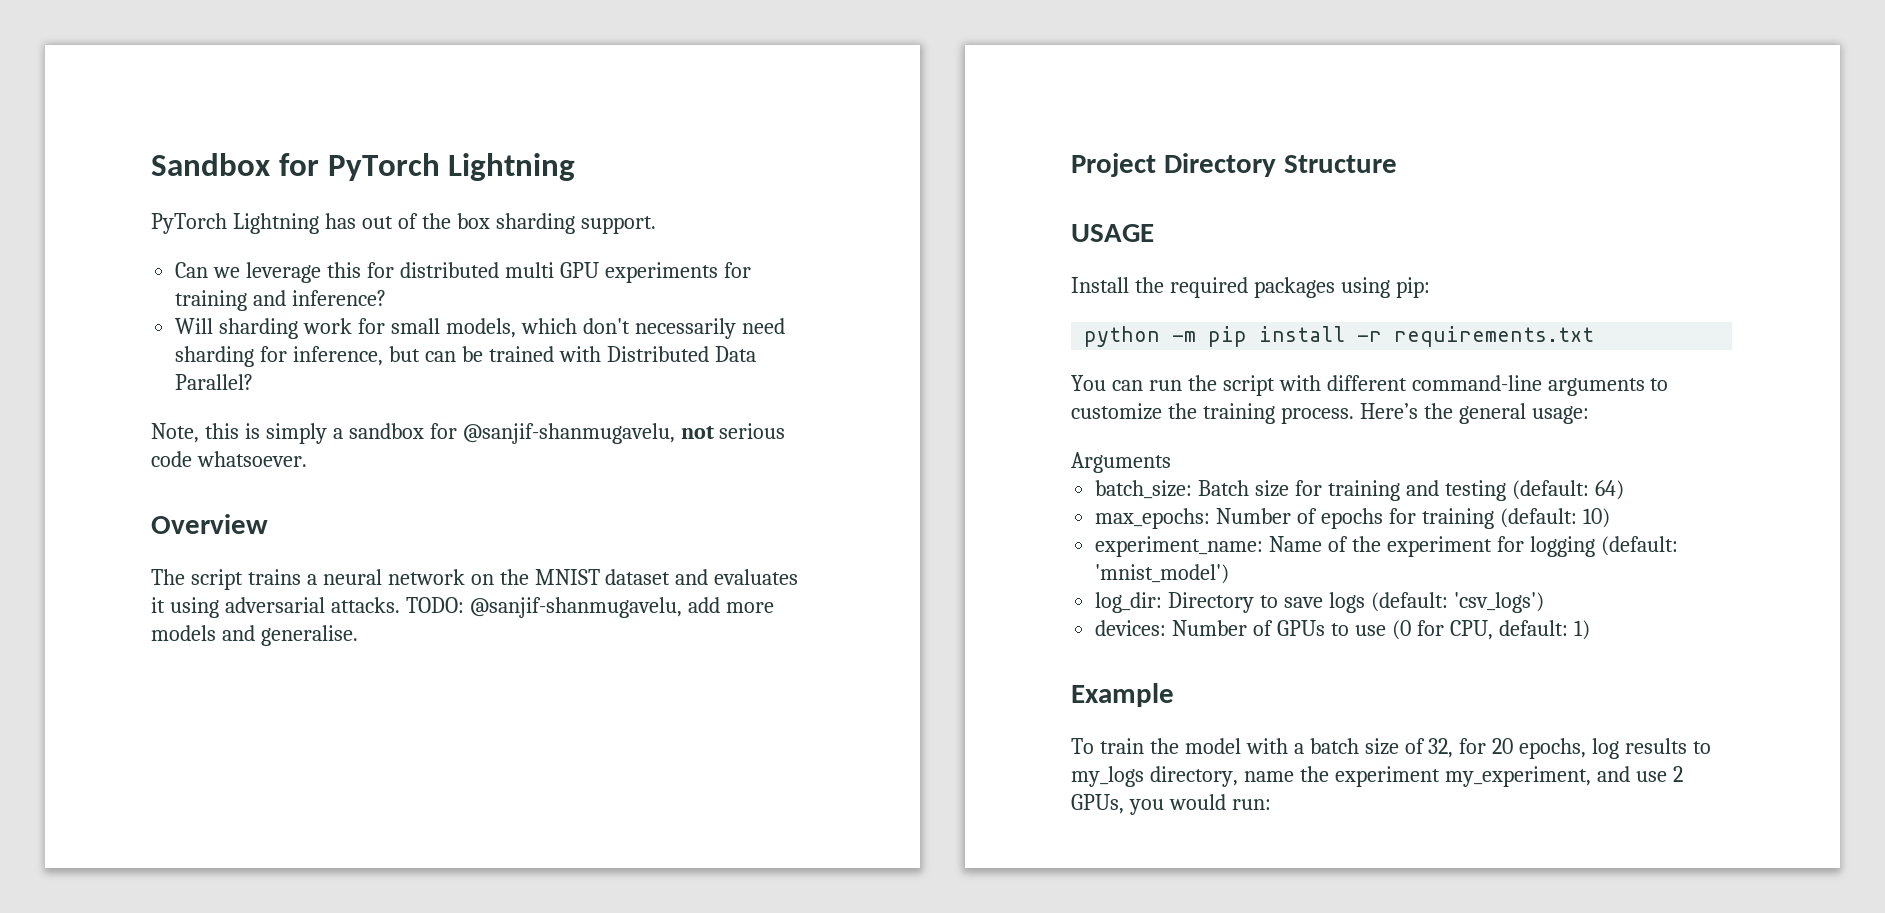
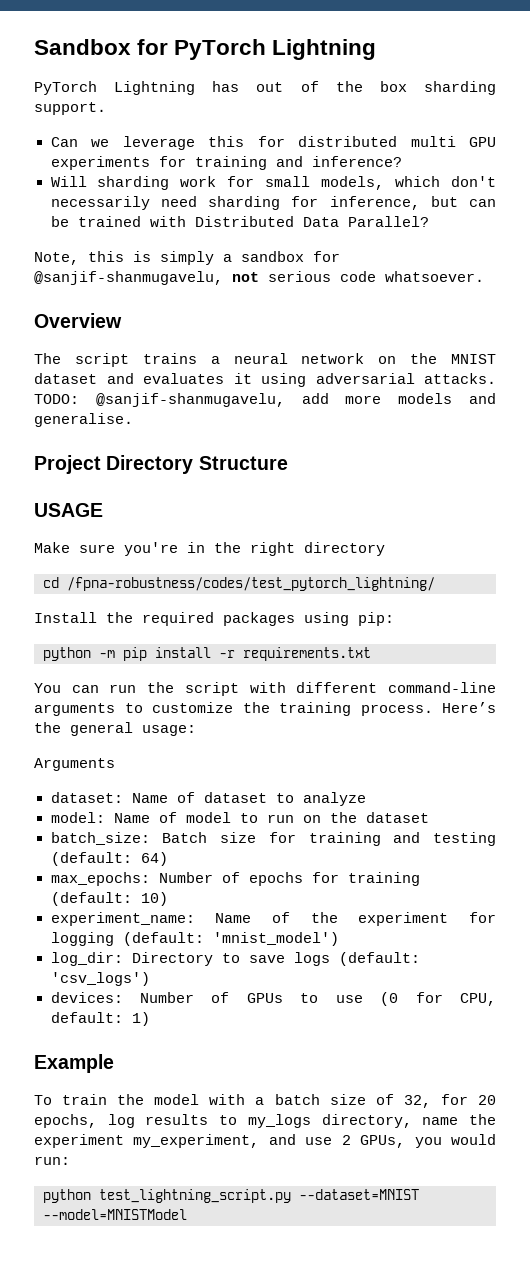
(1154, 233) none -> [34,542,385,556] [43,577,435,591] // Make sure you're in the right directory // cd /fpna-robustness/codes/test_pytorch_lightning/
(1171, 462) none -> [50,792,366,806] [50,812,429,823] // dataset: Name of dataset to analyze // model: Name of model to run on the dataset
(1271, 804) none -> [43,1189,419,1203] [43,1209,187,1220] // python test_lightning_script.py --dataset=MNIST --model=MNISTModel

